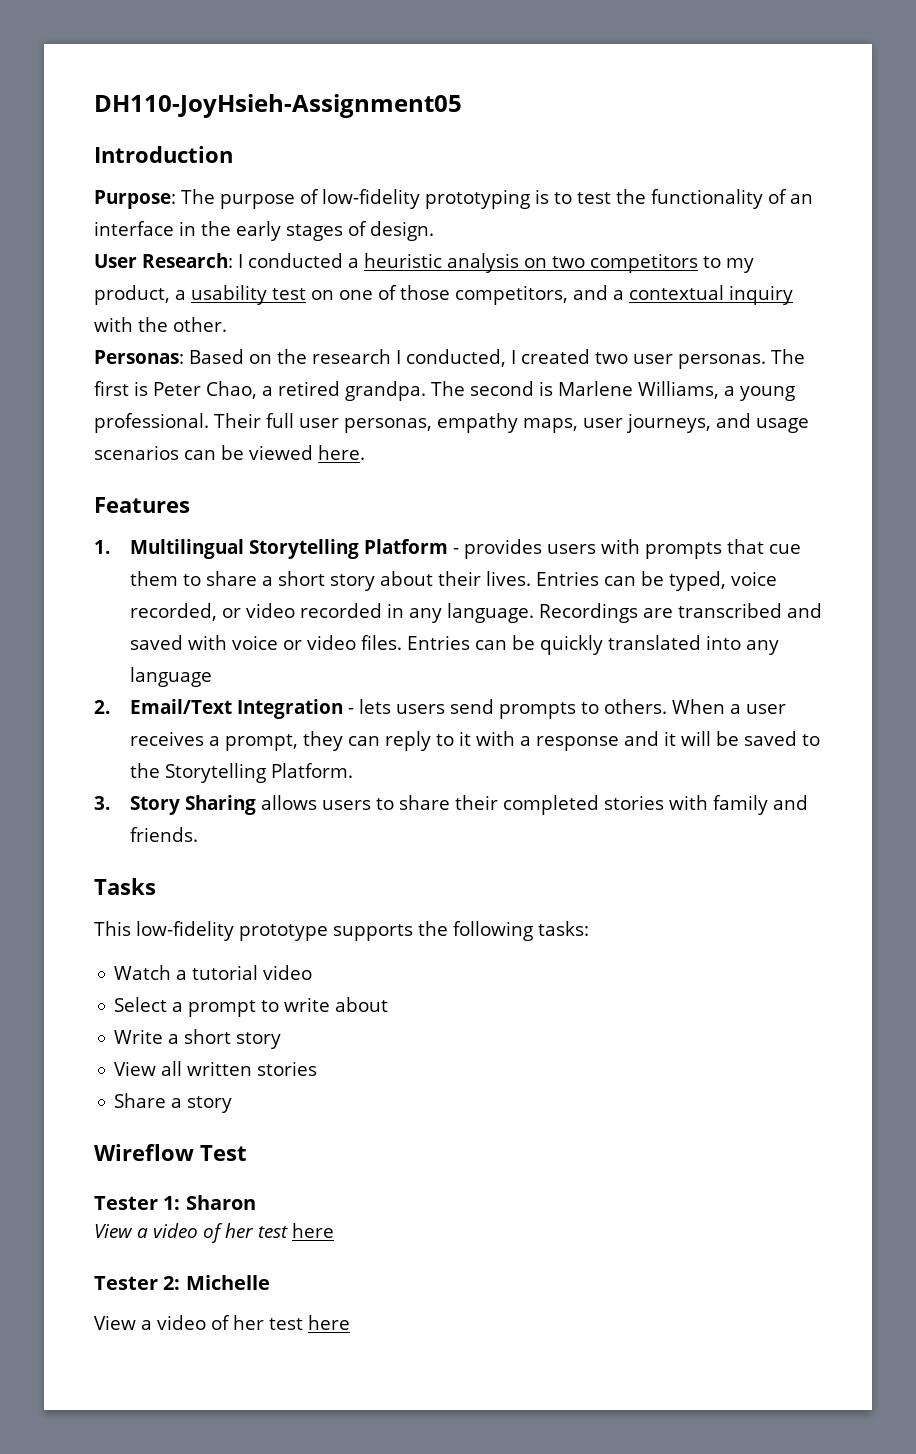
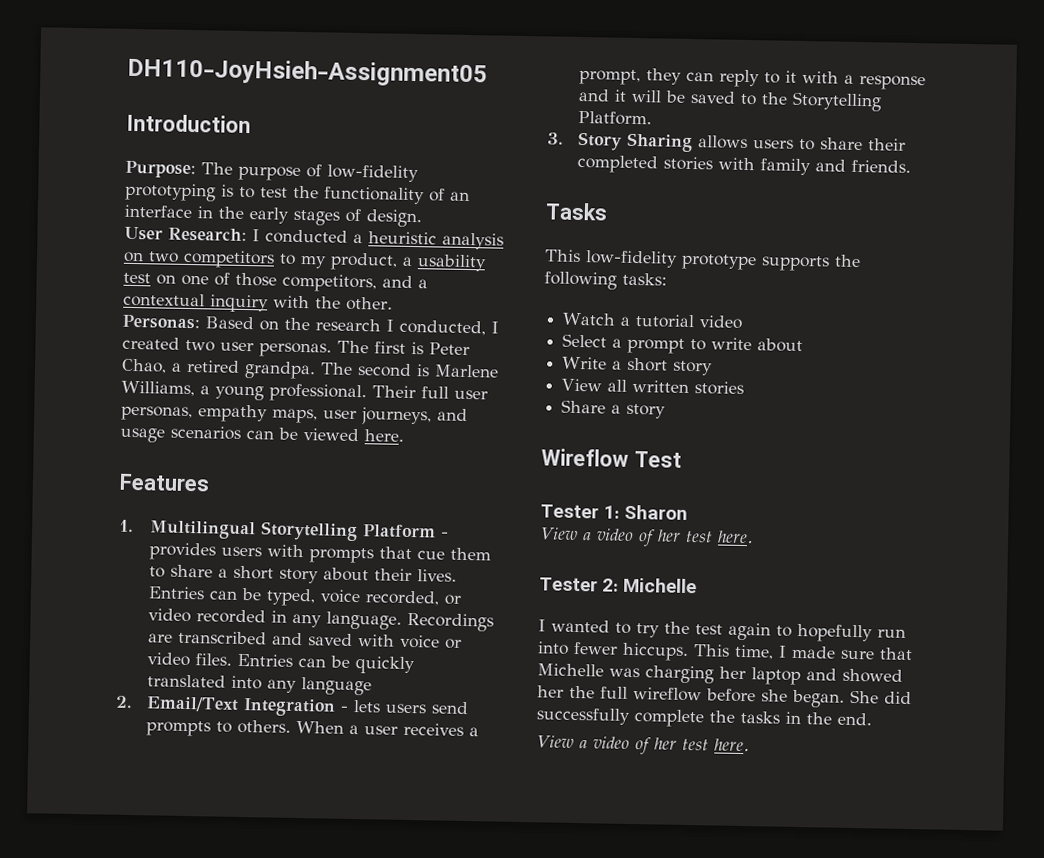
[292,1223,334,1238] here -> [716,530,754,544] here.
[94,1315,350,1330] // View a video of her test here -> [538,619,906,643] [537,641,913,662] [537,663,903,686] [537,685,912,708] [536,707,872,728] [536,735,750,755] // I wanted to try the test again to hopefully run into fewer hiccups. This time, I made sure that Michelle was charging her laptop and showed her the full wireflow before she began. She did successfully complete the tasks in the end. // View a video of her test here.

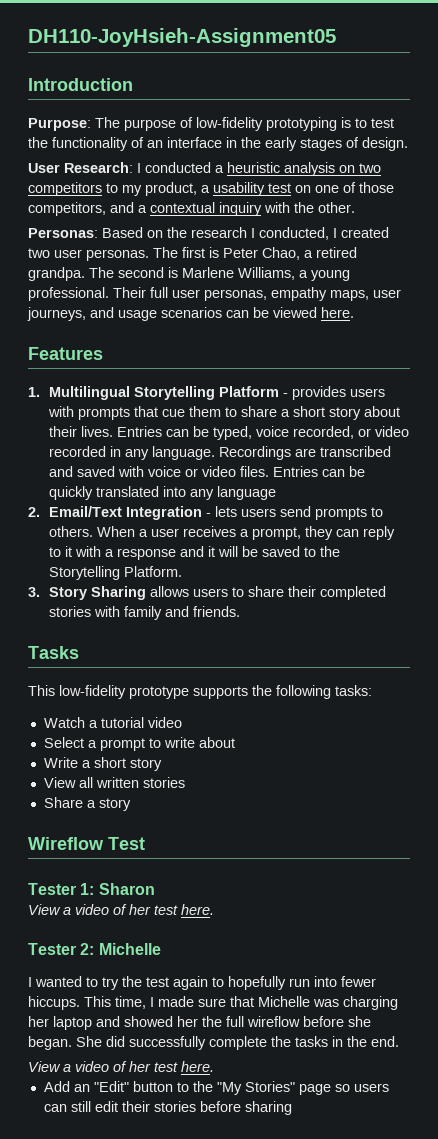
(750, 745) none -> [43,1081,389,1095] [43,1101,292,1115] // Add an "Edit" button to the "My Stories" page so users can still edit their stories before sharing

